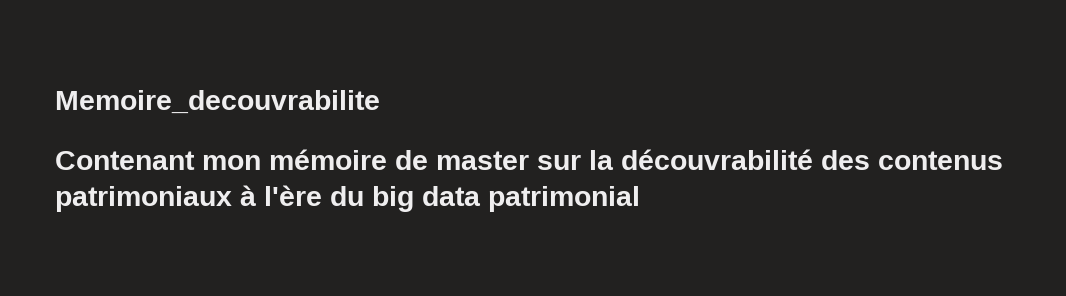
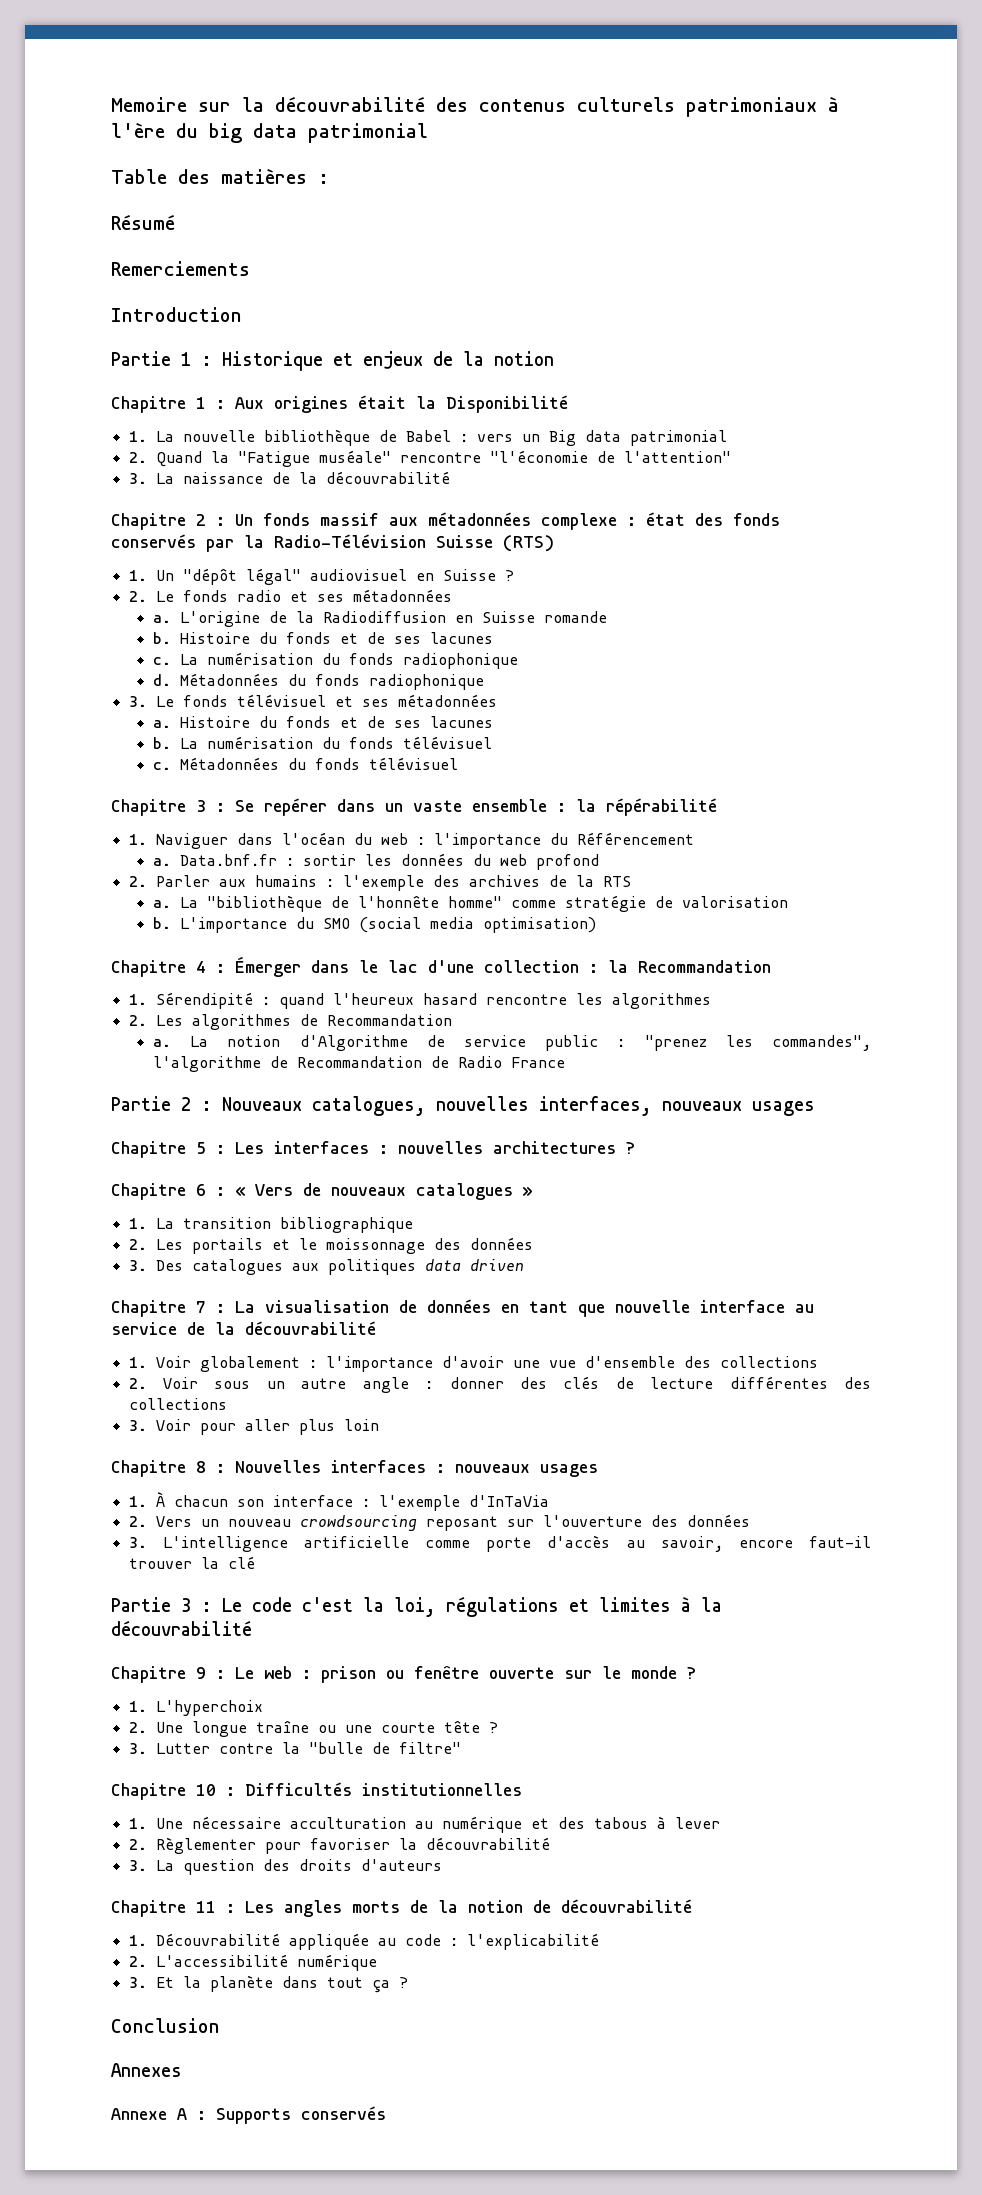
[55,90,380,114] [55,149,529,170] Memoire_decouvrabilite // Contenant mon mémoire de master -> [111,97,187,112] Memoire
(1003, 160) none -> [577,97,675,112] culturels
(640, 199) none -> [111,168,329,184] [111,214,175,230] [111,261,250,276] [111,307,242,322] [111,351,554,371] [111,395,568,413] [128,429,727,446] [128,450,731,467] [128,471,450,484] [111,512,780,530] [111,534,554,552] [128,568,514,585] [128,589,452,602] [152,611,607,627] [152,632,493,644] [152,652,518,669] [152,673,484,690] [128,694,497,707] [152,716,493,728] [152,736,492,749] [152,757,458,770] [111,798,717,816] [128,832,694,849] [152,853,599,870] [128,875,631,891] [152,895,788,912] [152,917,596,933] [111,956,771,977] [128,992,711,1009] [128,1014,452,1030] [152,1035,871,1051] [152,1056,565,1072] [111,1096,815,1116] [111,1141,635,1158] [111,1183,533,1200] [128,1217,413,1233] [128,1237,533,1254] [128,1259,524,1275] [111,1299,814,1317] [111,1321,376,1335] [128,1356,818,1372] [128,1376,871,1393] [128,1398,227,1410] [128,1419,379,1435] [111,1460,598,1477] [128,1492,549,1511] [128,1514,750,1531] [128,1535,871,1552] [128,1556,255,1569] [111,1596,722,1617] [111,1620,252,1636] [111,1666,696,1683] [128,1700,263,1716] [128,1721,498,1737] [128,1742,461,1754] [111,1782,522,1800] [128,1816,720,1833] [128,1837,550,1854] [128,1859,442,1875] [111,1899,692,1917] [128,1933,599,1950] [128,1954,377,1971] [128,1975,408,1993] [111,2018,220,2033] [111,2063,182,2077] [111,2106,386,2124] // Table des matières : // Résumé // Remerciements // Introduction // Partie 1 : Historique et enjeux de la notion // Chapitre 1 : Aux origines était la Disponibilité // 1. La nouvelle bibliothèque de Babel : vers un Big data patrimonial // 2. Quand la "Fatigue muséale" rencontre "l'économie de l'attention" // 3. La naissance de la découvrabilité // Chapitre 2 : Un fonds massif aux métadonnées complexe : état des fonds conservés par la Radio-Télévision Suisse (RTS) // 1. Un "dépôt légal" audiovisuel en Suisse ? // 2. Le fonds radio et ses métadonnées // a. L'origine de la Radiodiffusion en Suisse romande // b. Histoire du fonds et de ses lacunes // c. La numérisation du fonds radiophonique // d. Métadonnées du fonds radiophonique // 3. Le fonds télévisuel et ses métadonnées // a. Histoire du fonds et de ses lacunes // b. La numérisation du fonds télévisuel // c. Métadonnées du fonds télévisuel // Chapitre 3 : Se repérer dans un vaste ensemble : la répérabilité // 1. Naviguer dans l'océan du web : l'importance du Référencement // a. Data.bnf.fr : sortir les données du web profond // 2. Parler aux humains : l'exemple des archives de la RTS // a. La "bibliothèque de l'honnête homme" comme stratégie de valorisation // b. L'importance du SMO (social media optimisation) // Chapitre 4 : Émerger dans le lac d'une collection : la Recommandation // 1. Sérendipité : quand l'heureux hasard rencontre les algorithmes // 2. Les algorithmes de Recommandation // a. La notion d'Algorithme de service public : "prenez les commandes", l'algorithme de Recommandation de Radio France // Partie 2 : Nouveaux catalogues, nouvelles interfaces, nouveaux usages // Chapitre 5 : Les interfaces : nouvelles architectures ? // Chapitre 6 : « Vers de nouveaux catalogues » // 1. La transition bibliographique // 2. Les portails et le moissonnage des données // 3. Des catalogues aux politiques data driven // Chapitre 7 : La visualisation de données en tant que nouvelle interface au service de la découvrabilité // 1. Voir globalement : l'importance d'avoir une vue d'ensemble des collections // 2. Voir sous un autre angle : donner des clés de lecture différentes des collections // 3. Voir pour aller plus loin // Chapitre 8 : Nouvelles interfaces : nouveaux usages // 1. À chacun son interface : l'exemple d'InTaVia // 2. Vers un nouveau crowdsourcing reposant sur l'ouverture des données // 3. L'intelligence artificielle comme porte d'accès au savoir, encore faut-il trouver la clé // Partie 3 : Le code c'est la loi, régulations et limites à la découvrabilité // Chapitre 9 : Le web : prison ou fenêtre ouverte sur le monde ? // 1. L'hyperchoix // 2. Une longue traîne ou une courte tête ? // 3. Lutter contre la "bulle de filtre" // Chapitre 10 : Difficultés institutionnelles // 1. Une nécessaire acculturation au numérique et des tabous à lever // 2. Règlementer pour favoriser la découvrabilité // 3. La question des droits d'auteurs // Chapitre 11 : Les angles morts de la notion de découvrabilité // 1. Découvrabilité appliquée au code : l'explicabilité // 2. L'accessibilité numérique // 3. Et la planète dans tout ça ? // Conclusion // Annexes // Annexe A : Supports conservés

